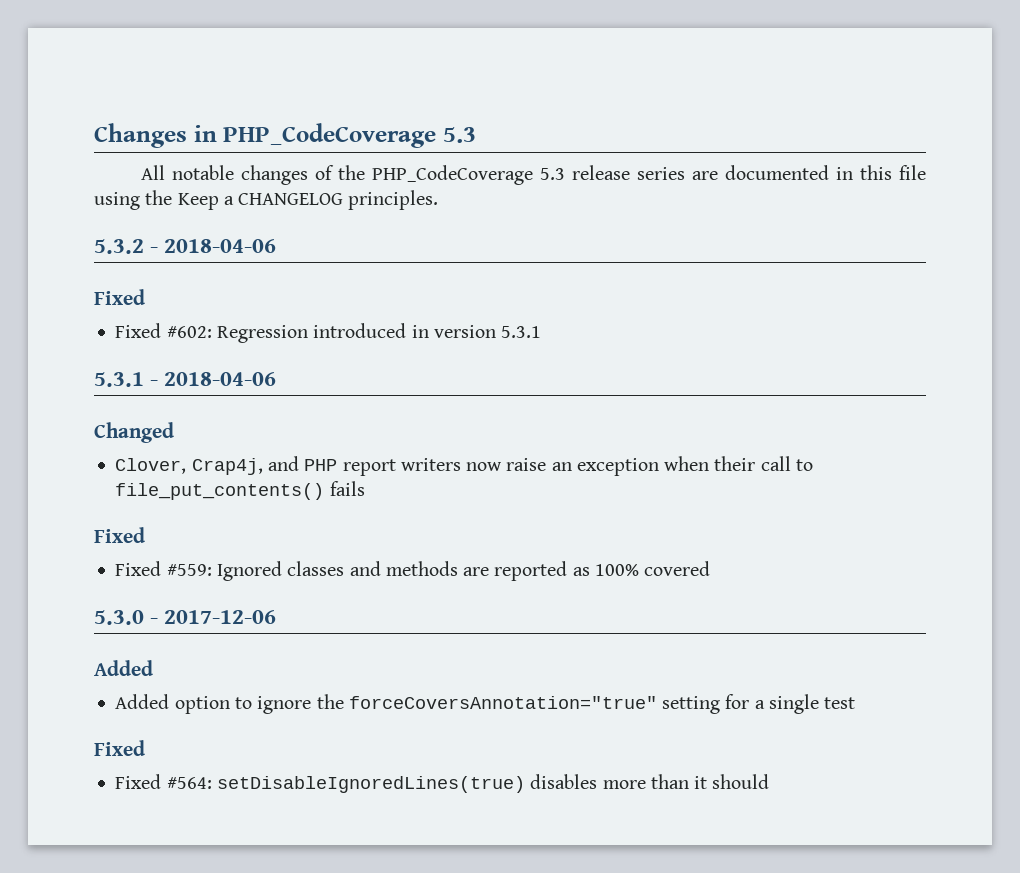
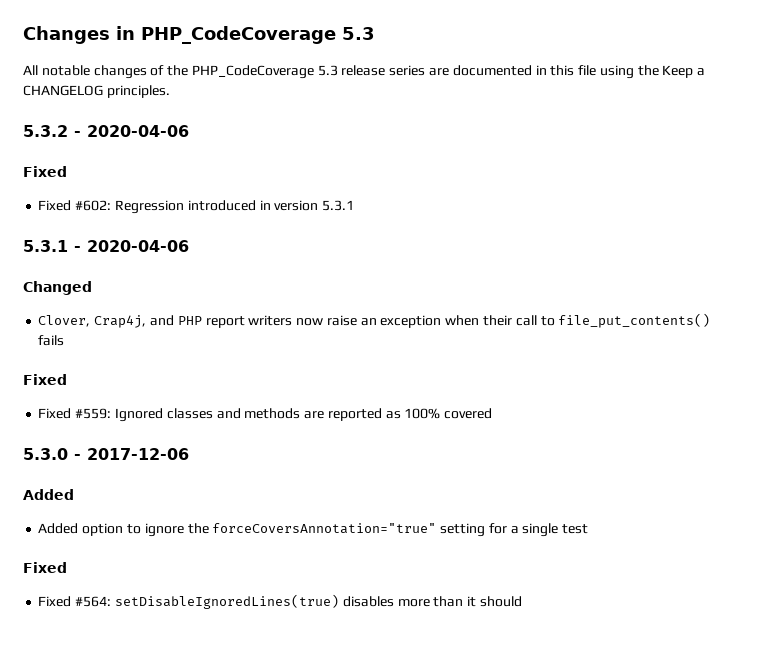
[164,239,277,253] 2018-04-06 -> [87,125,189,137] 2020-04-06
[164,372,277,386] 2018-04-06 -> [87,240,189,252] 2020-04-06

